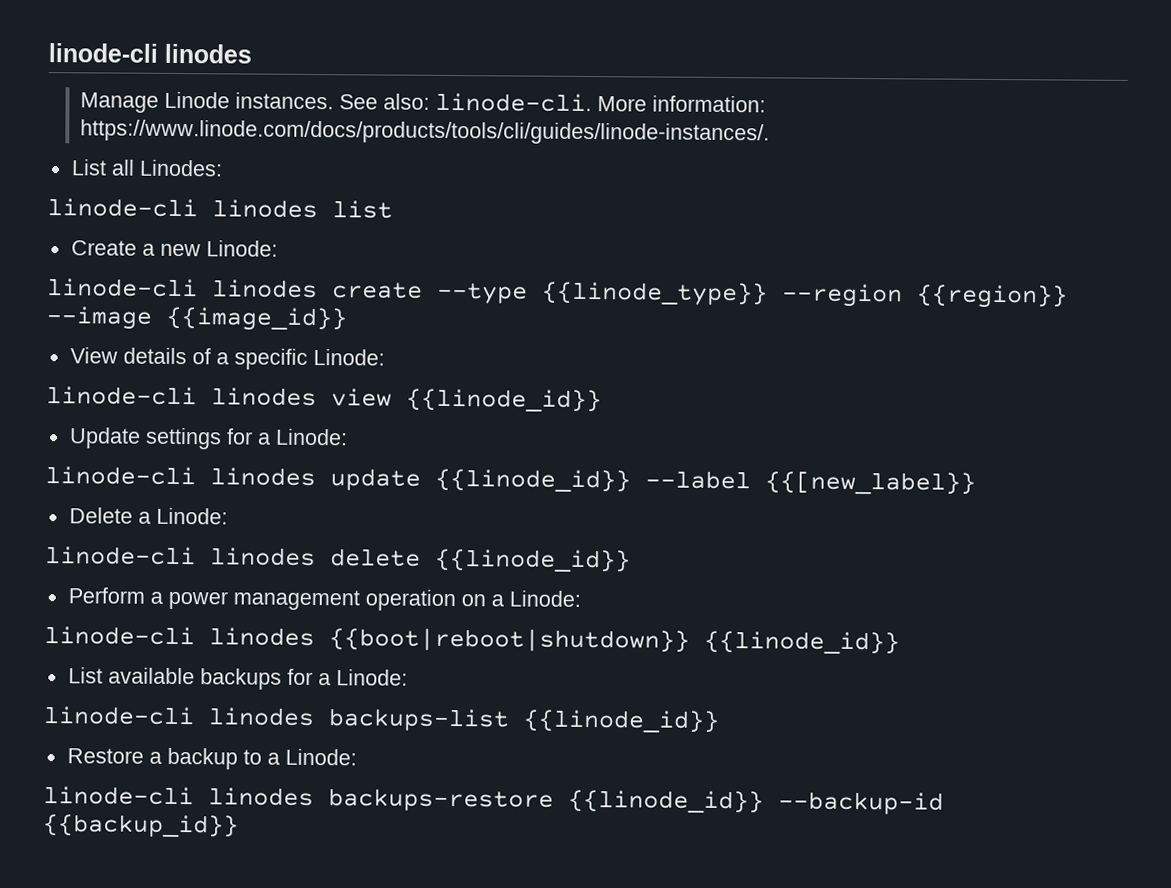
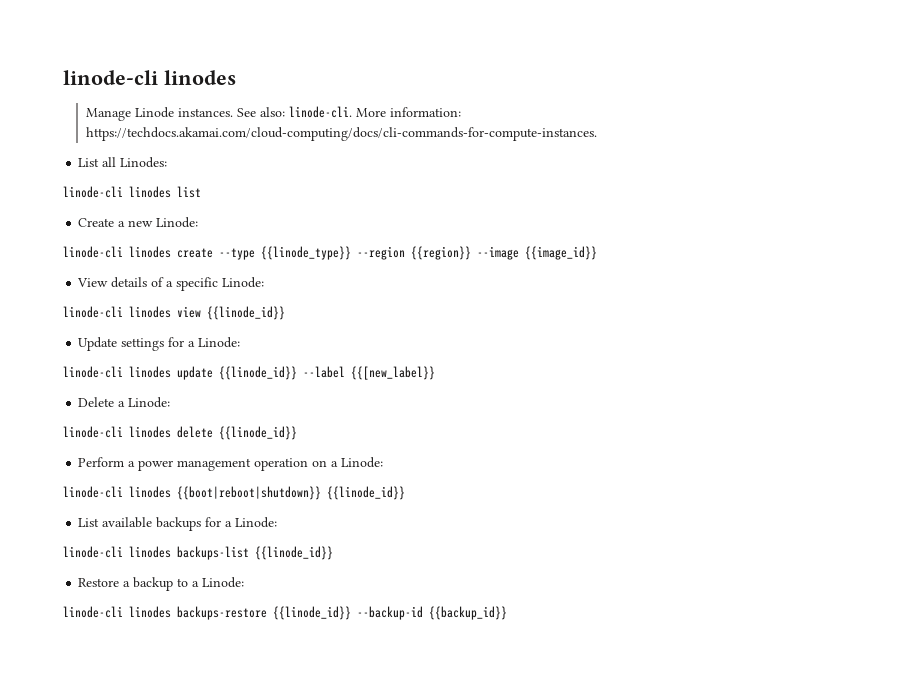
[80,119,771,146] https://www.linode.com/docs/products/tools/cli/guides/linode-instances/. -> [85,127,597,141] https://techdocs.akamai.com/cloud-computing/docs/cli-commands-for-compute-instances.

